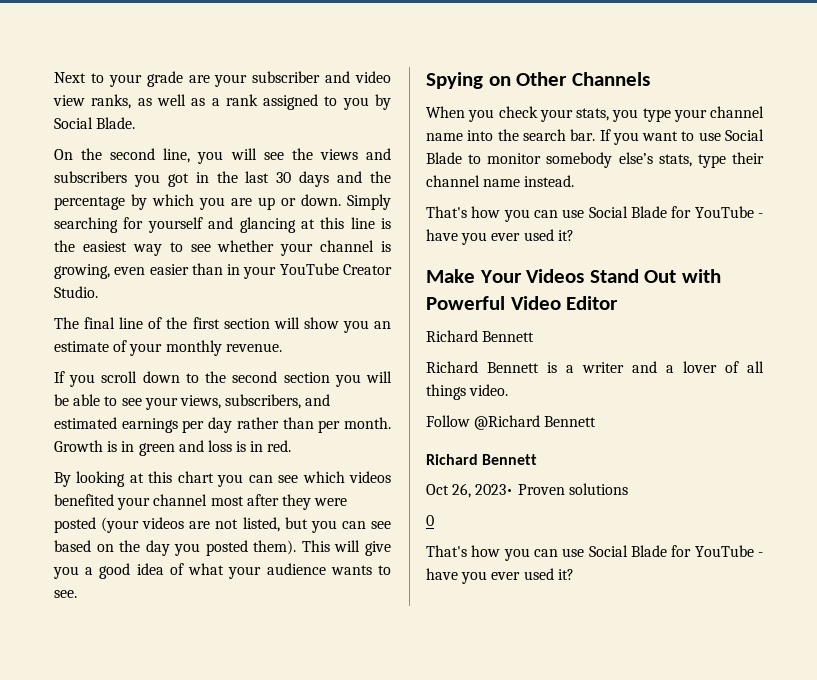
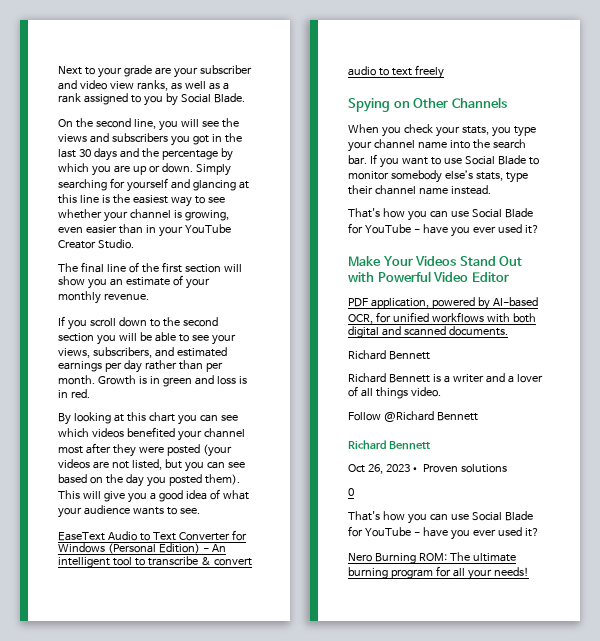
(77, 594) none -> [58,530,247,541] [58,543,226,554] [58,556,252,568] [348,65,444,79] // EaseText Audio to Text Converter for Windows (Personal Edition) - An intelligent tool to transcribe & convert audio to text freely
(619, 303) none -> [348,297,538,310] [348,312,536,324] [348,326,508,338] // PDF application, powered by AI-based OCR, for unified workflows with both digital and scanned documents.
(574, 574) none -> [348,552,516,564] [348,566,529,580] // Nero Burning ROM: The ultimate burning program for all your needs!

